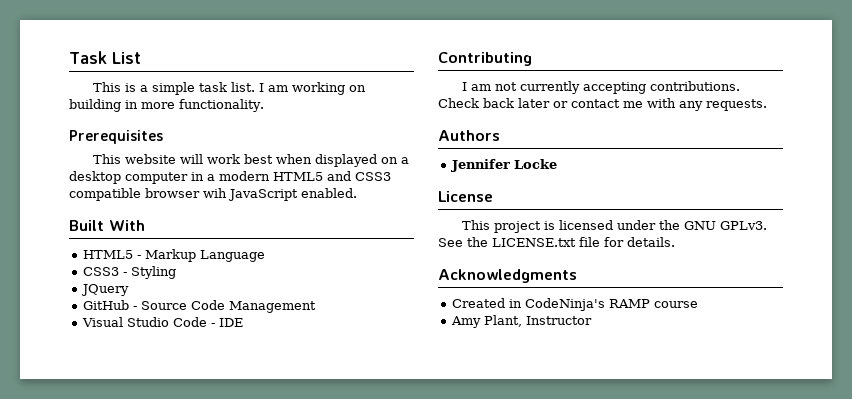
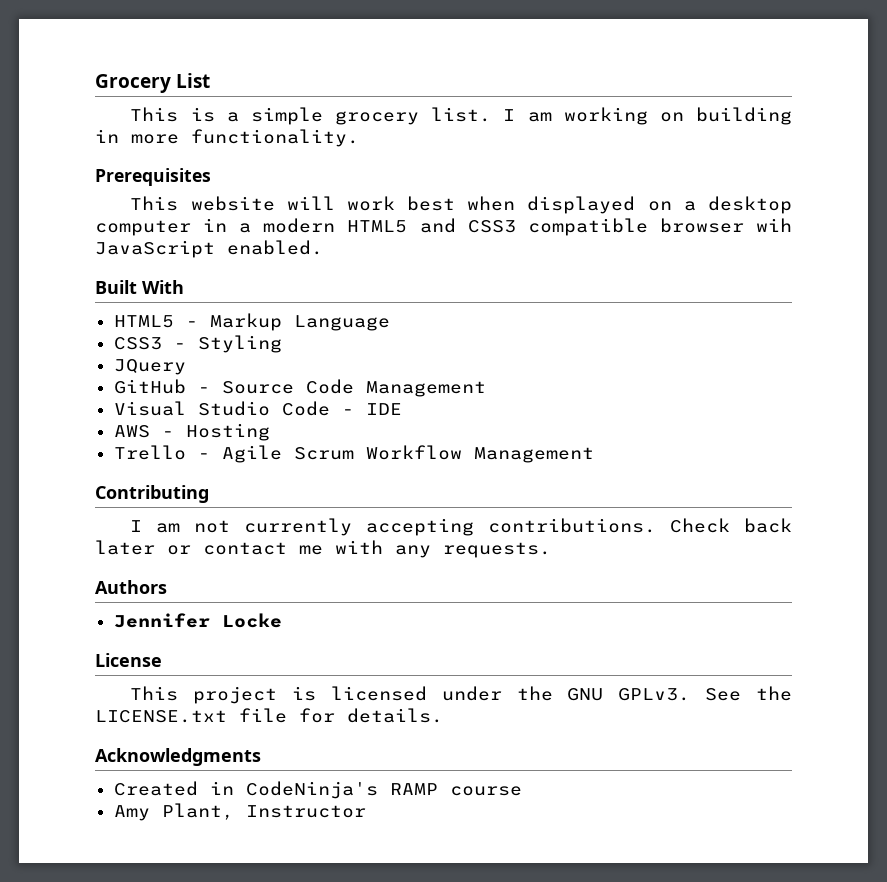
[69,51,107,64] Task -> [95,74,171,93] Grocery
[198,82,227,92] task -> [335,111,420,125] grocery
(244, 322) none -> [113,423,270,441] [113,445,594,463] // AWS - Hosting // Trello - Agile Scrum Workflow Management

